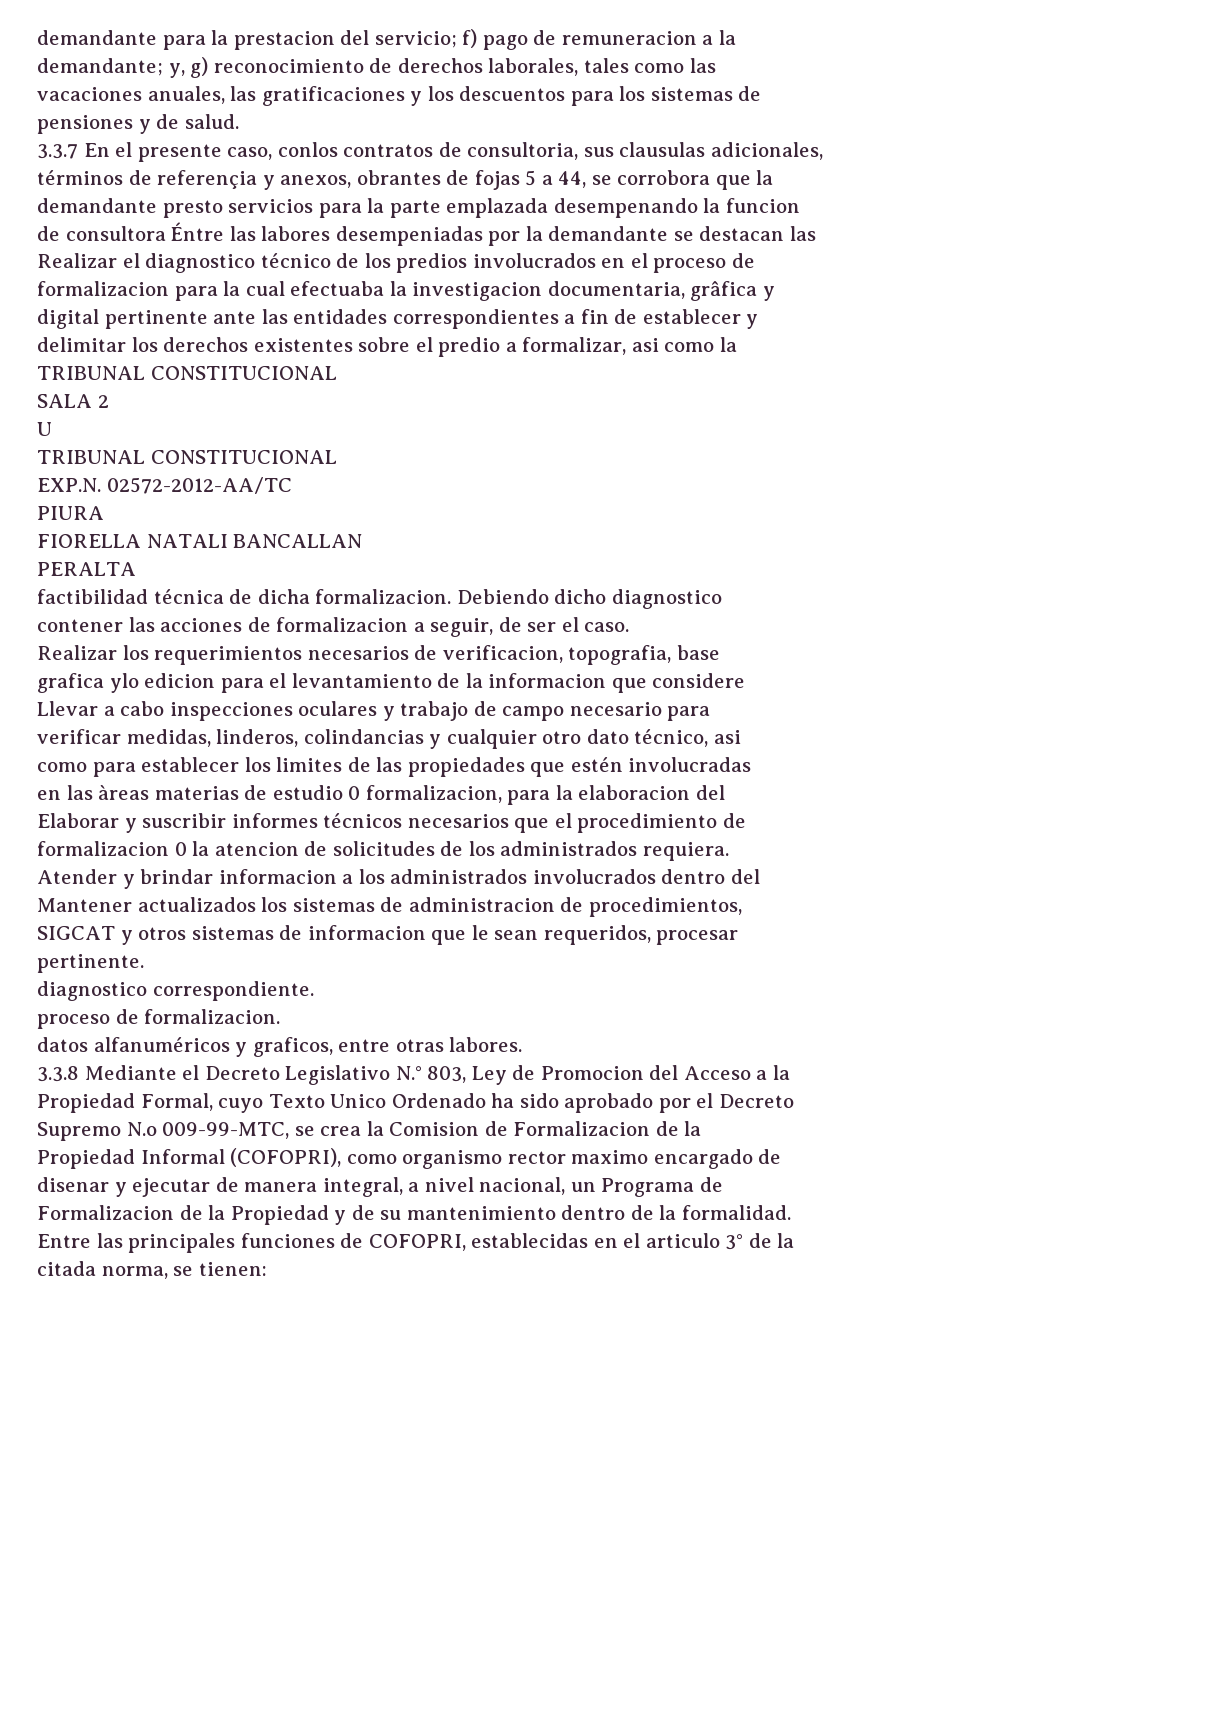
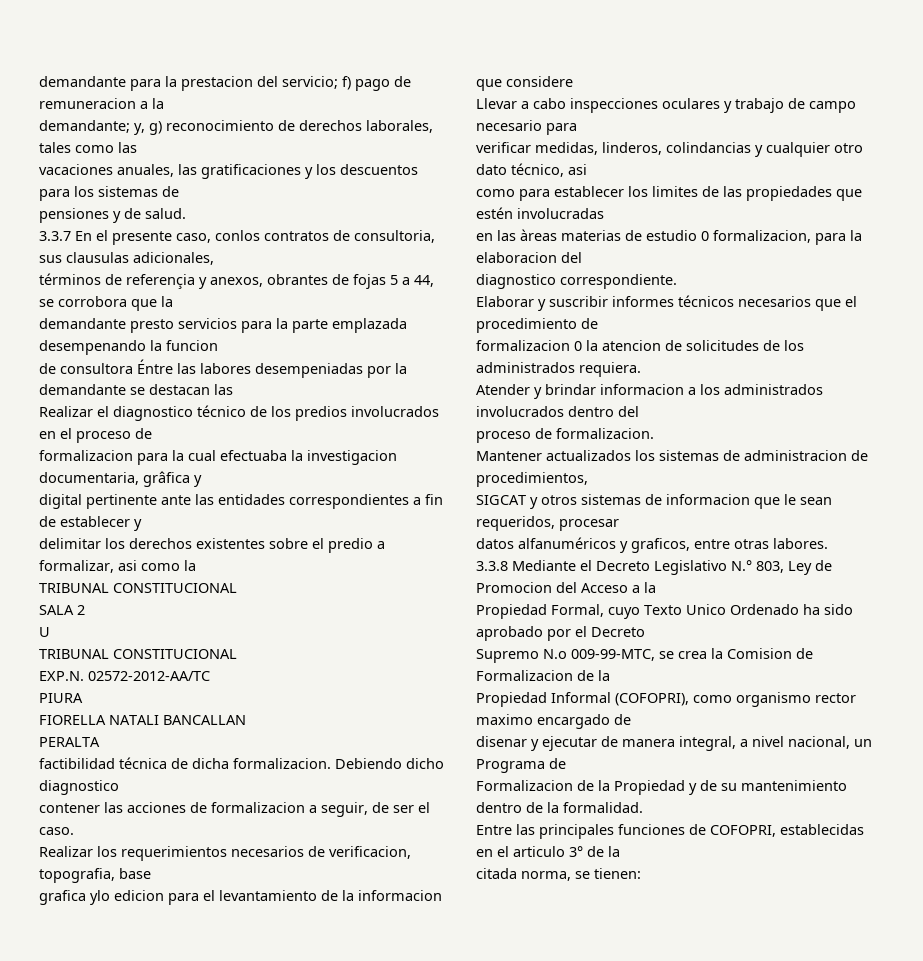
(725, 792) none -> [476,274,677,289] // diagnostico correspondiente.
(760, 876) none -> [476,428,654,443] // proceso de formalizacion.
[37,954,144,973] [37,981,314,1001] [37,1009,281,1029] // pertinente. // diagnostico correspondiente. // proceso de formalizacion. -> (619, 525) none

